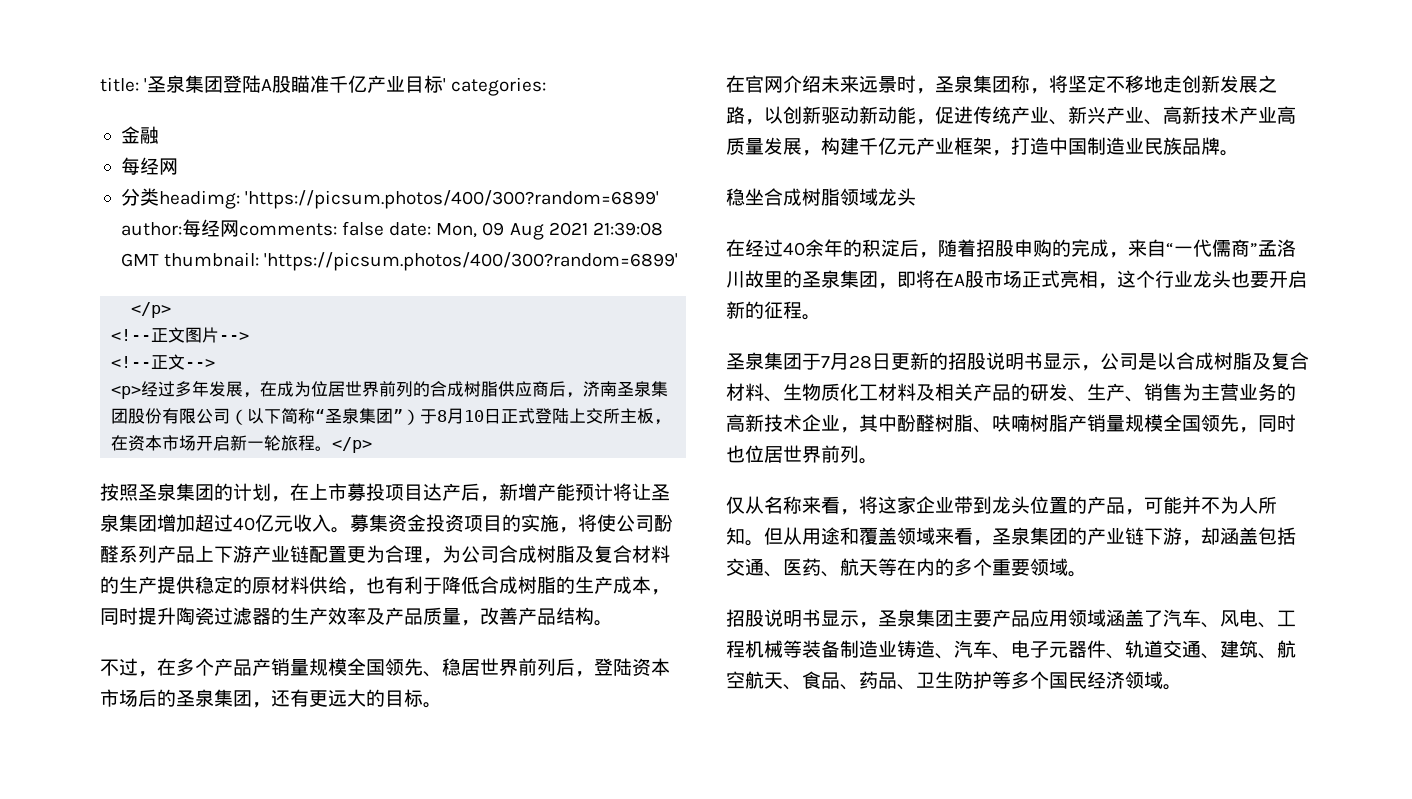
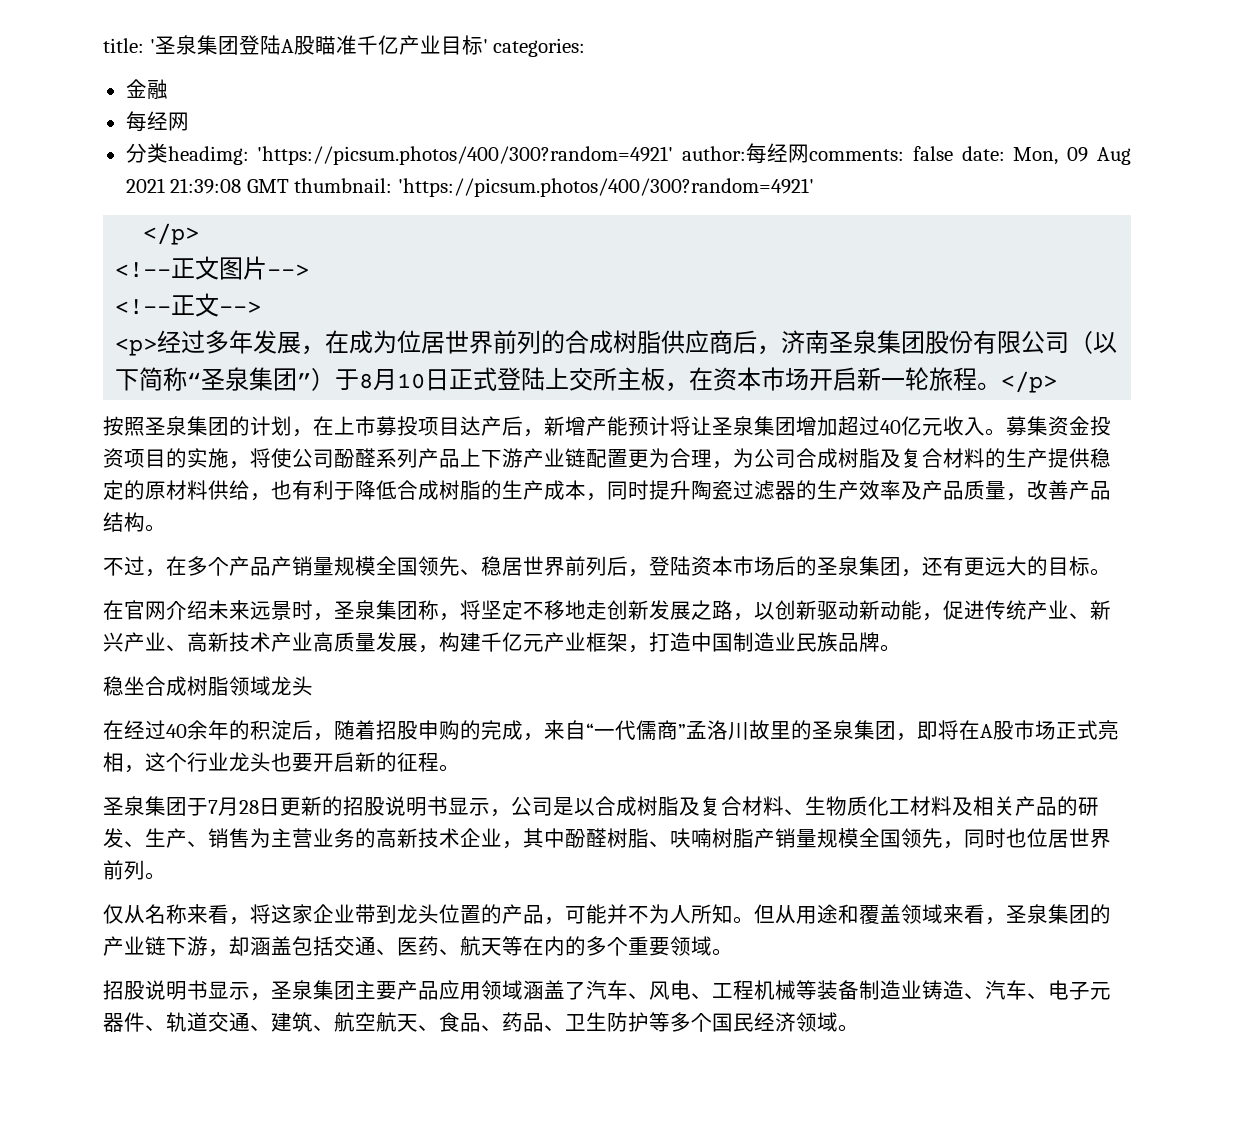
[245,190,660,209] 'https://picsum.photos/400/300?random=6899' -> [257,146,674,165] 'https://picsum.photos/400/300?random=4921'
[264,252,679,271] 'https://picsum.photos/400/300?random=6899' -> [397,178,814,197] 'https://picsum.photos/400/300?random=4921'

